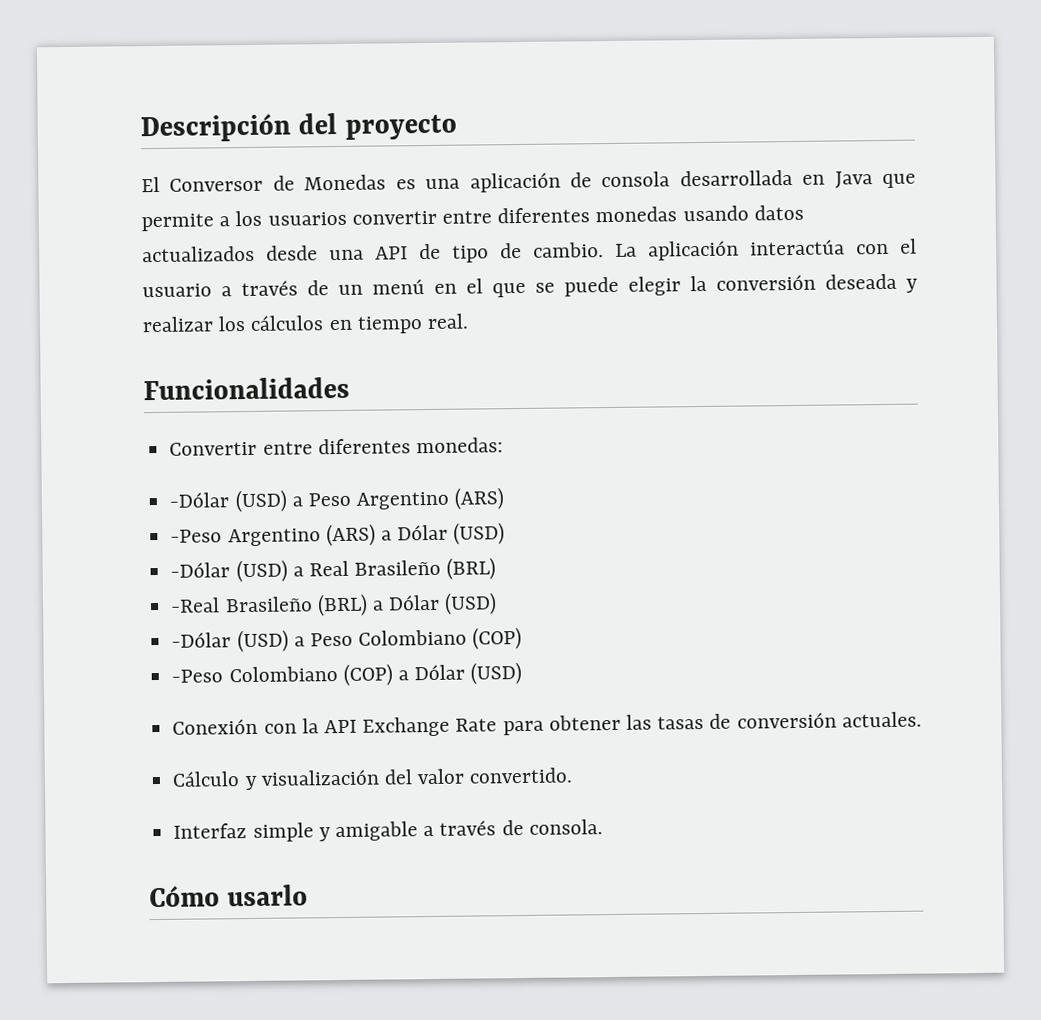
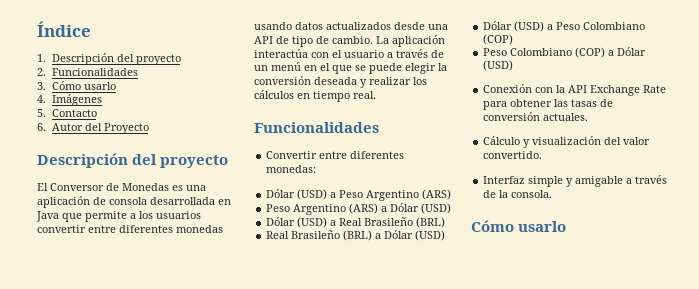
(140, 128) none -> [37,21,91,37] [37,53,181,65] [37,68,138,76] [37,81,116,90] [37,94,102,106] [37,109,97,117] [37,123,149,134] Índice // 1. Descripción del proyecto // 2. Funcionalidades // 3. Cómo usarlo // 4. Imágenes // 5. Contacto // 6. Autor del Proyecto //
[169,492,230,508] -Dólar -> [266,189,296,198] Dólar
[170,529,223,543] -Peso -> [266,204,291,212] Peso
[170,562,231,578] -Dólar -> [266,217,296,226] Dólar
[170,597,221,613] -Real -> [266,231,290,239] Real
[171,632,232,648] -Dólar -> [483,21,513,30] Dólar
[171,669,224,683] -Peso -> [483,48,508,56] Peso
(524, 827) none -> [499,190,509,198] la

